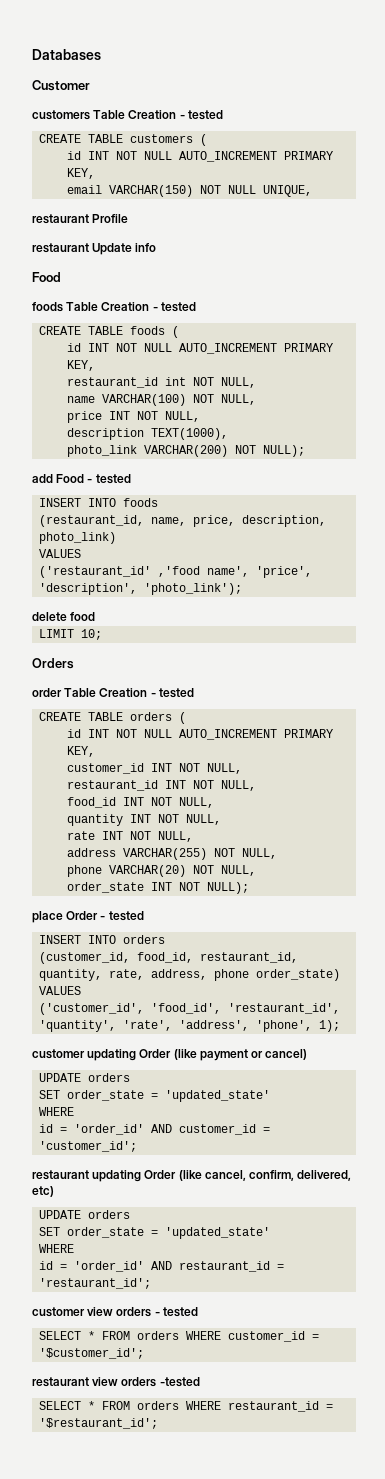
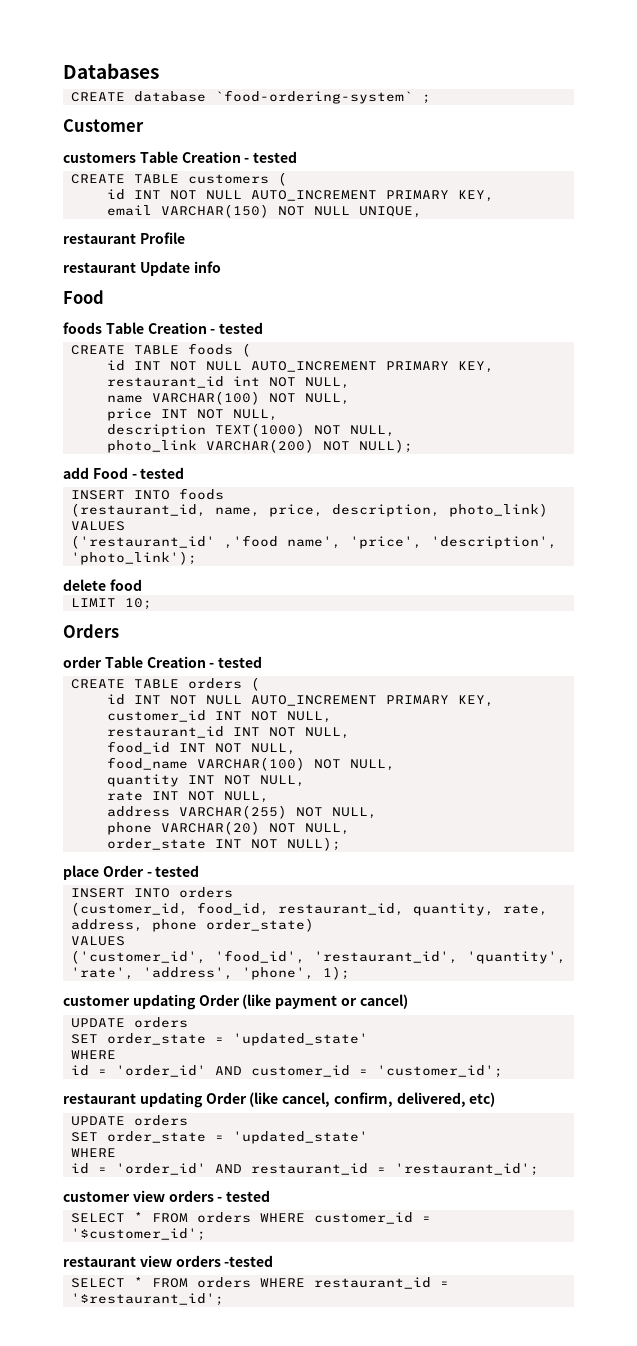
(101, 54) none -> [70,90,431,104] // CREATE database `food-ordering-system` ;
[150,428,228,440] TEXT(1000), -> [214,423,395,437] TEXT(1000) NOT NULL,
(214, 802) none -> [106,757,395,771] // food_name VARCHAR(100) NOT NULL,

